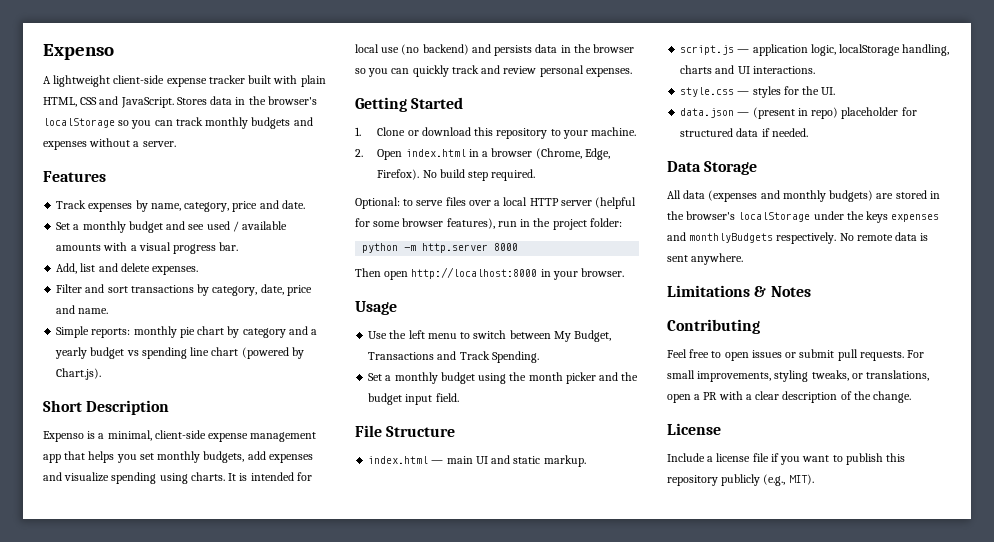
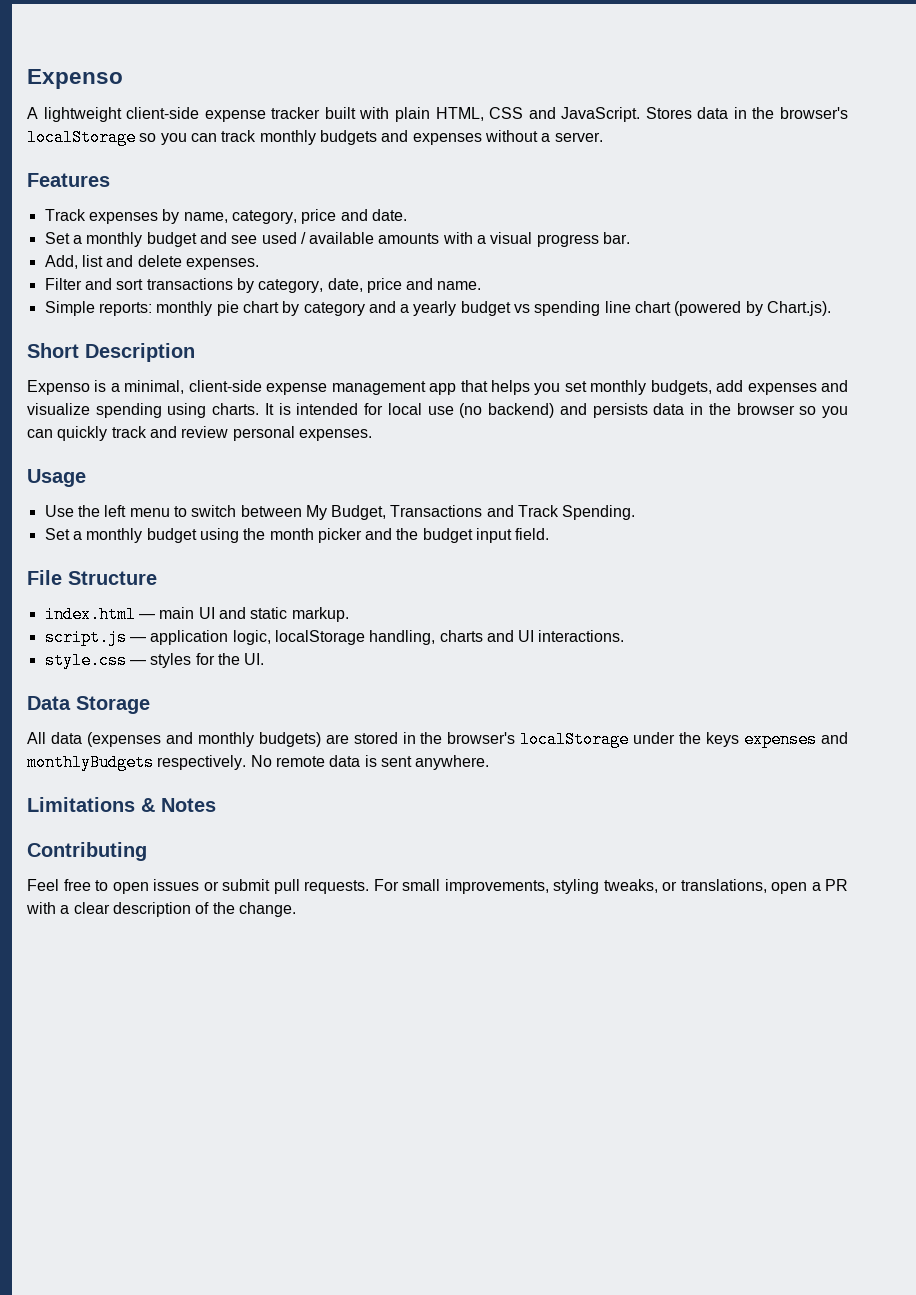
[355,97,464,112] [355,127,637,139] [355,148,610,160] [377,169,536,181] [355,197,637,209] [355,218,622,230] [362,243,519,253] [355,267,625,280] // Getting Started // 1. Clone or download this repository to your machine. // 2. Open index.html in a browser (Chrome, Edge, Firefox). No build step required. // Optional: to serve files over a local HTTP server (helpful for some browser features), run in the project folder: // python -m http.server 8000 // Then open http://localhost:8000 in your browser. -> (372, 435) none
[680,107,917,119] [680,128,808,137] // data.json — (present in repo) placeholder for structured data if needed. -> (265, 659) none
[667,423,721,435] [667,453,906,465] [667,474,814,486] // License // Include a license file if you want to publish this repository publicly (e.g., MIT). -> (296, 909) none

